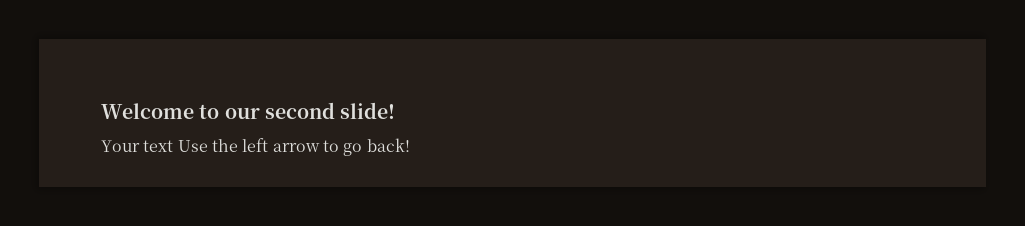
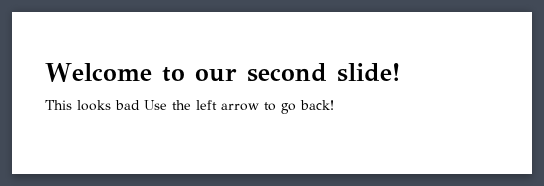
[101,140,174,152] Your text -> [45,100,140,111] This looks bad

